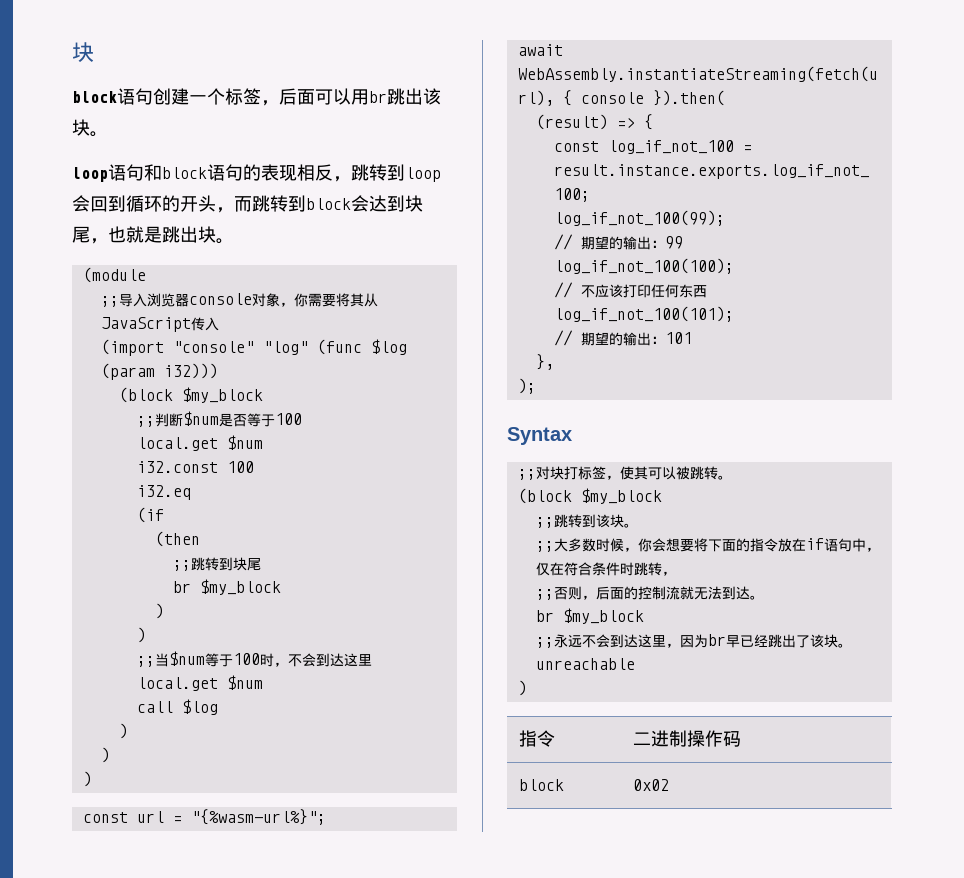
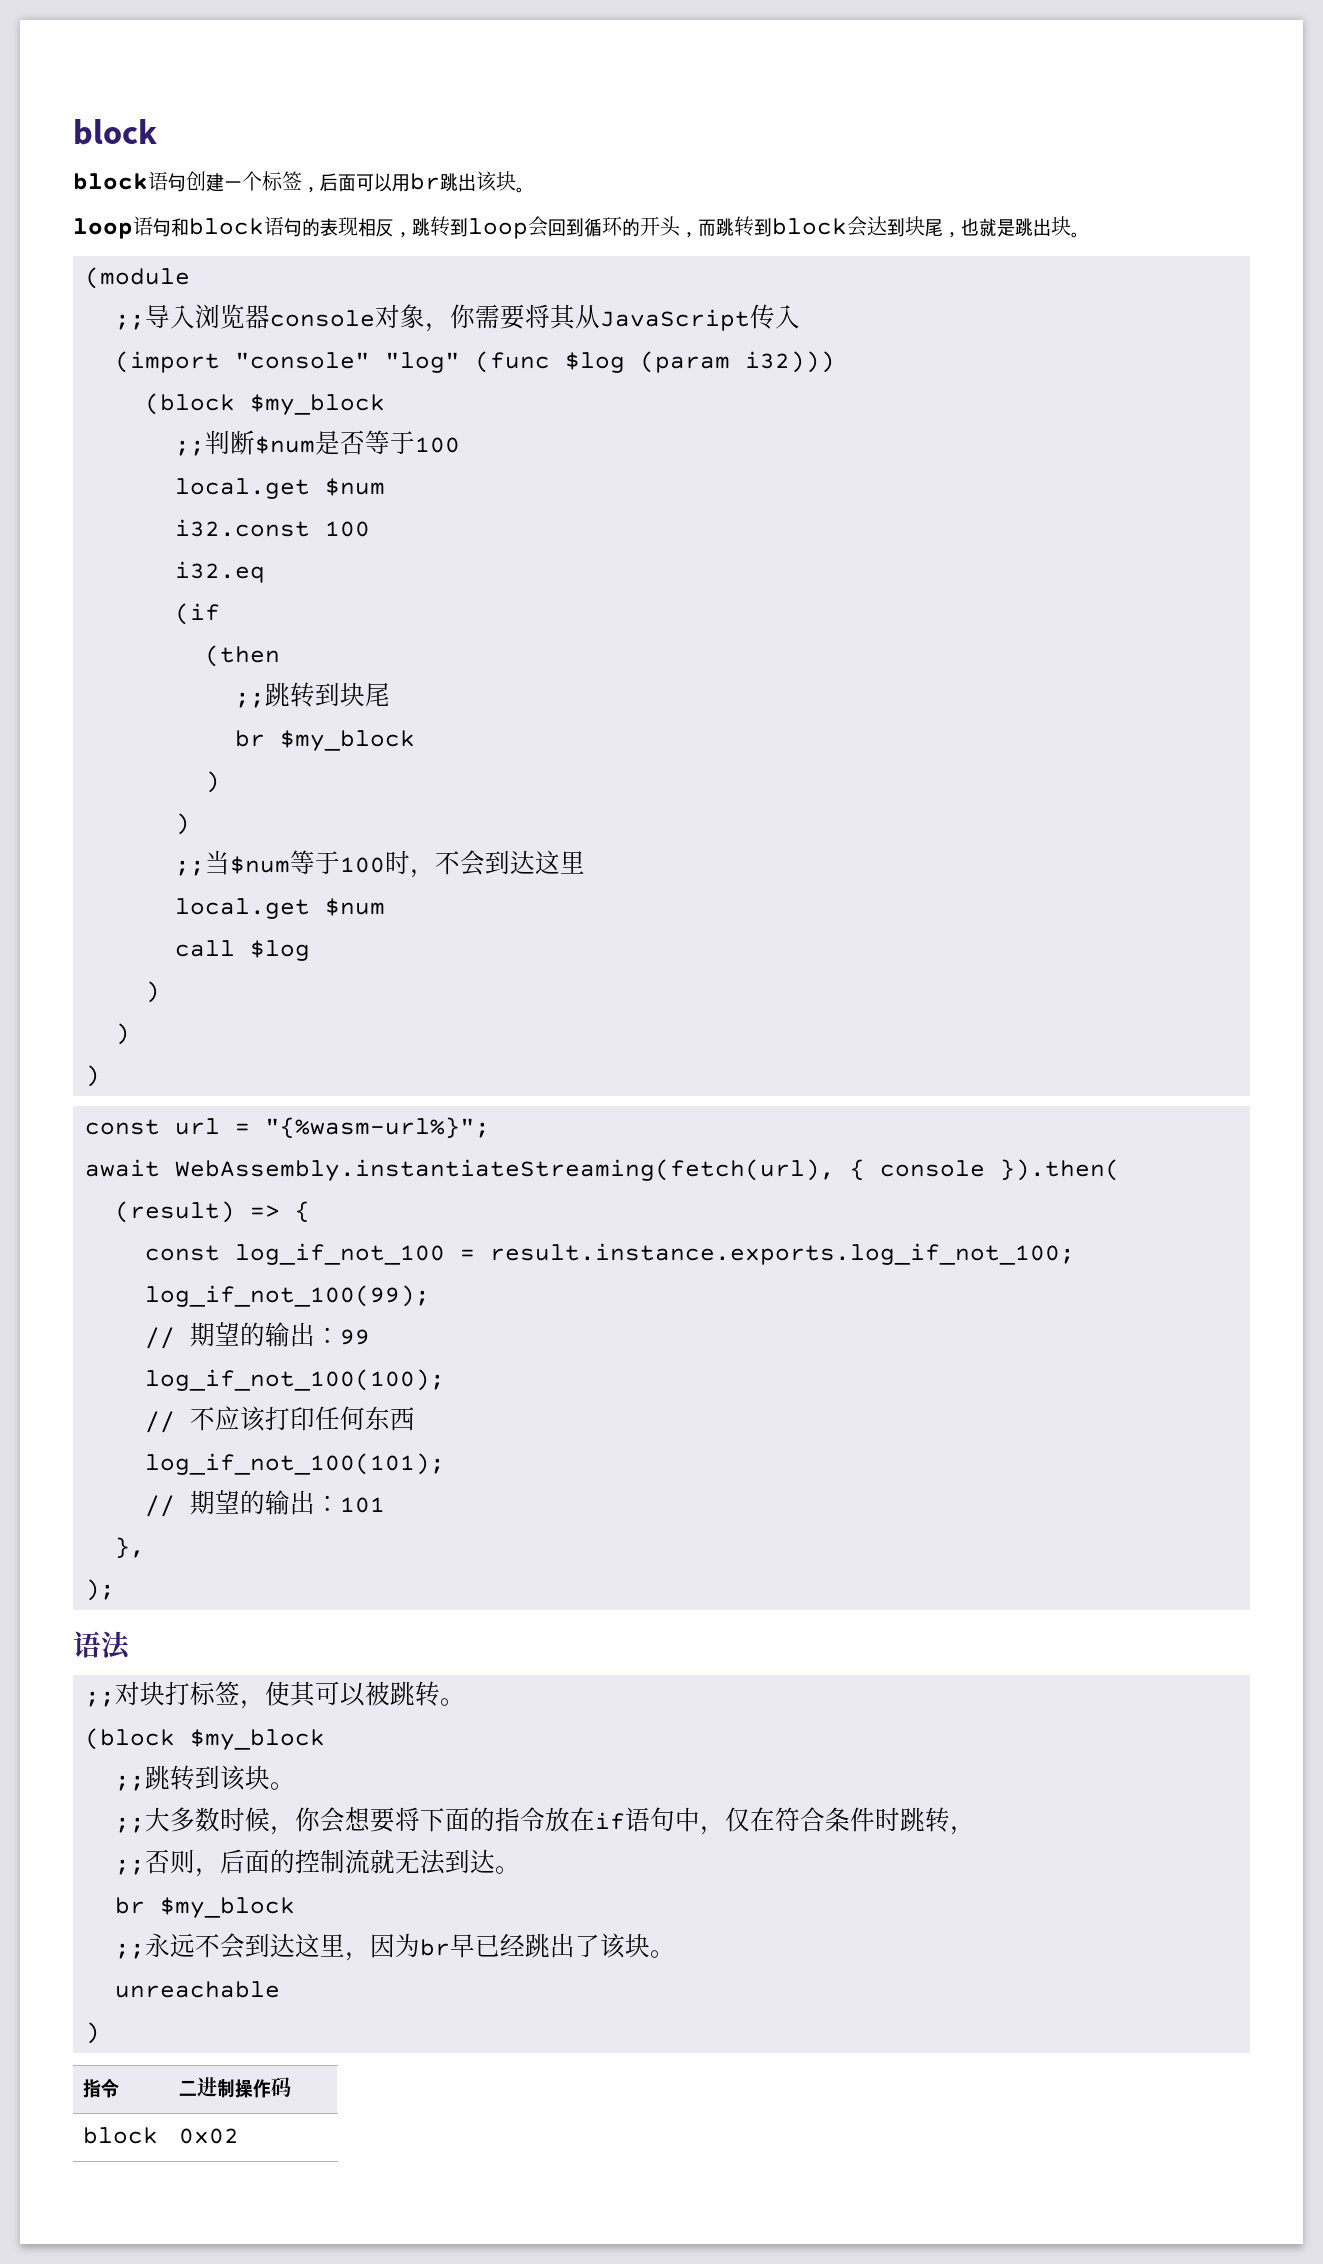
[72,42,94,62] 块 -> [73,119,157,145] block
[507,427,572,445] Syntax -> [73,1631,131,1660] 语法

